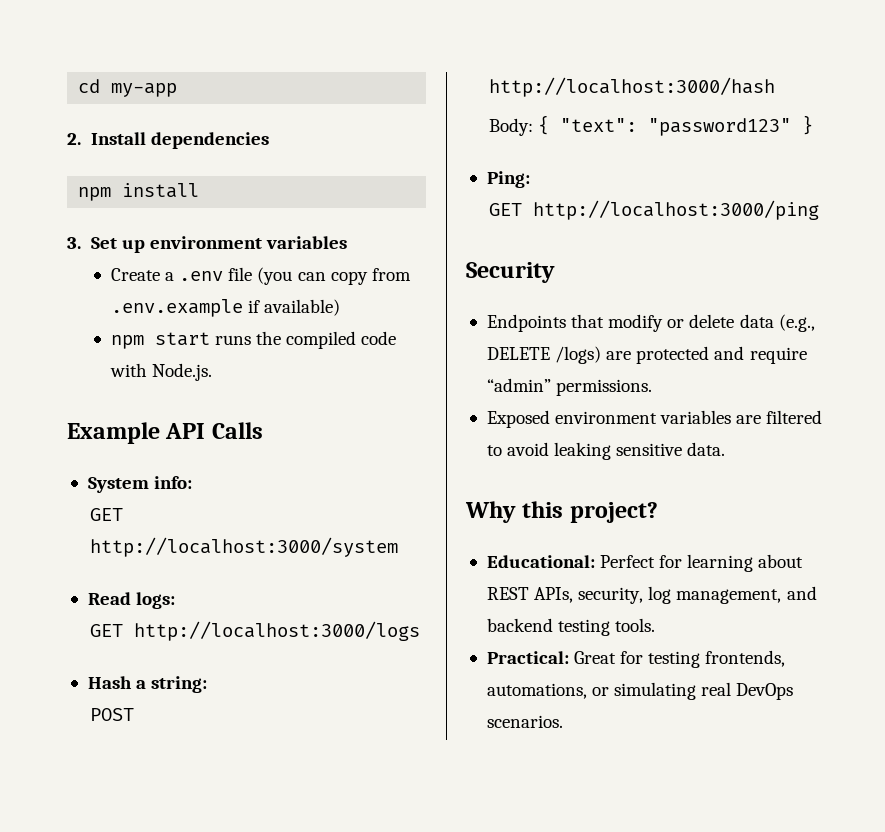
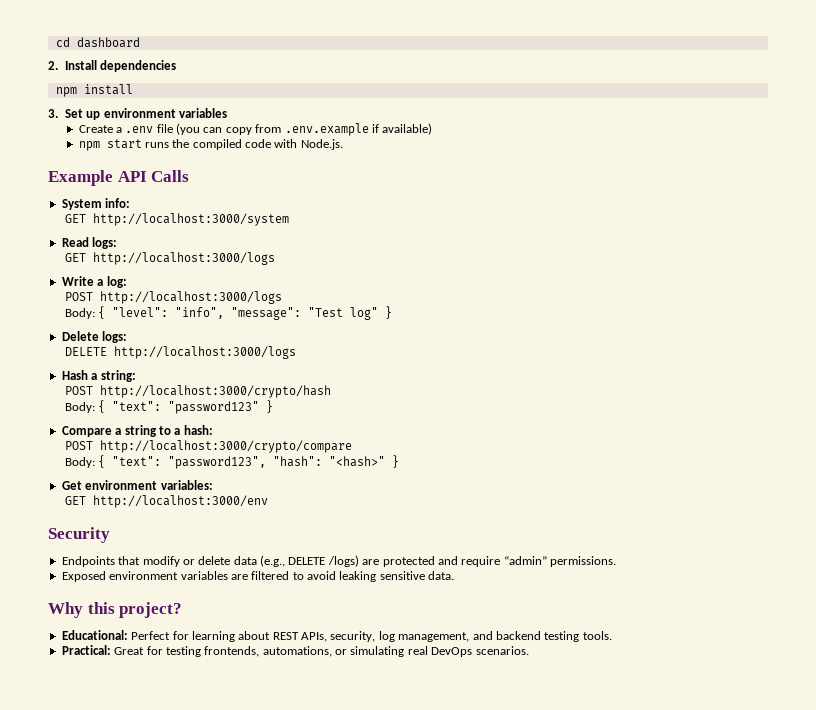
[111,83,178,97] my-app -> [76,37,140,48] dashboard
(420, 631) none -> [61,276,127,288] [64,291,282,304] [64,306,393,320] [61,331,128,343] [64,346,296,359] // Write a log: // POST http://localhost:3000/logs // Body: { "level": "info", "message": "Test log" } // Delete logs: // DELETE http://localhost:3000/logs
[488,77,775,97] http://localhost:3000/hash -> [99,385,331,398] http://localhost:3000/crypto/hash
[486,171,530,188] [488,200,819,220] Ping: // GET http://localhost:3000/ping -> [61,425,213,437] [64,440,352,453] [64,455,400,469] [61,480,213,490] [64,495,268,508] Compare a string to a hash: // POST http://localhost:3000/crypto/compare // Body: { "text": "password123", "hash": "<hash>" } // Get environment variables: // GET http://localhost:3000/env

